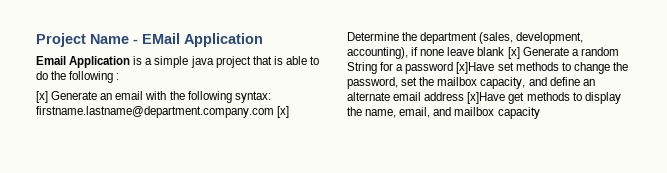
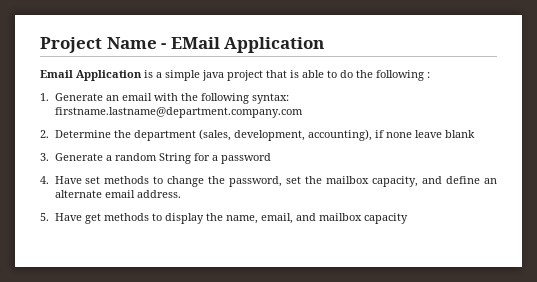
[36,91,48,103] [x] -> [40,93,49,101] 1.
[277,106,290,118] [x] -> [40,130,49,138] // 2.
[507,47,520,59] [x] -> [40,153,49,161] // 3.
[456,62,495,74] [x]Have -> [40,176,82,184] // 4. Have
[424,92,506,104] address [x]Have -> [136,190,181,198] [40,213,82,221] address. // 5. Have

